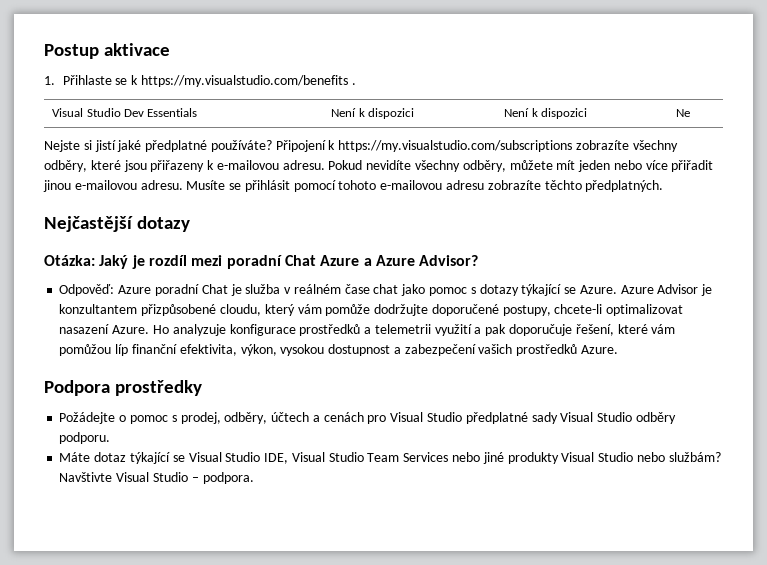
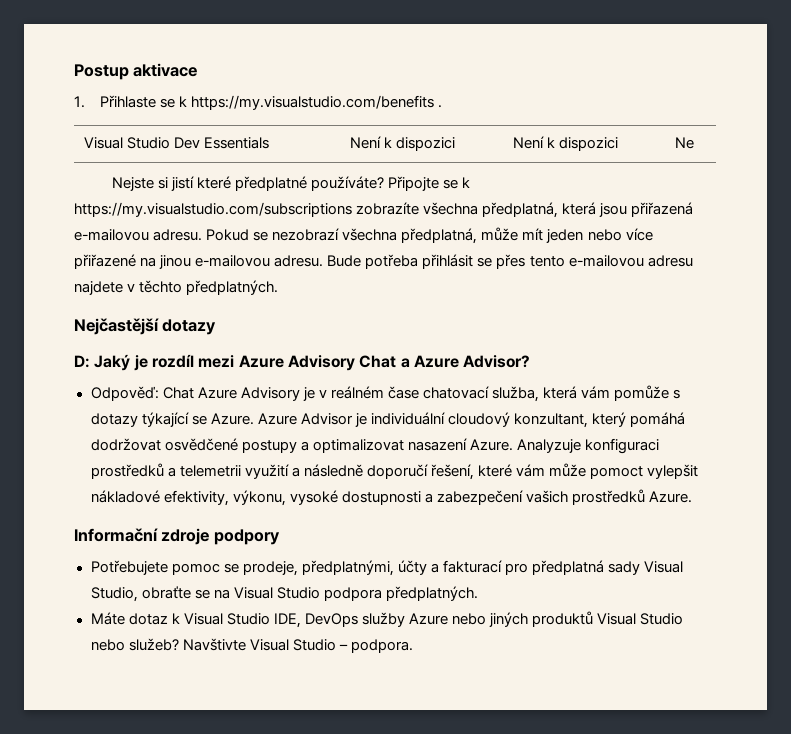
[117,140,142,152] jaké -> [196,176,231,189] které
[275,140,326,152] Připojení -> [387,176,458,191] Připojte se
[632,140,678,152] [44,160,553,172] všechny odběry, které jsou přiřazeny k e-mailovou adresu. Pokud nevidíte všechny odběry, můžete -> [423,202,694,218] [74,227,519,244] všechna předplatná, která jsou přiřazená e-mailovou adresu. Pokud se nezobrazí všechna předplatná, může
[671,160,714,172] přiřadit -> [74,254,157,269] přiřazené na
[186,180,541,192] Musíte se přihlásit pomocí tohoto e-mailovou adresu zobrazíte -> [327,254,693,269] [74,281,136,295] Bude potřeba přihlásit se přes tento e-mailovou adresu najdete v
[44,255,95,266] Otázka: -> [74,355,90,368] D:
[226,255,360,269] poradní Chat Azure -> [238,355,397,371] Azure Advisory Chat
[118,284,467,296] Azure poradní Chat je služba v reálném čase chat jako pomoc -> [162,385,670,402] Chat Azure Advisory je v reálném čase chatovací služba, která vám pomůže
[59,304,684,316] [59,324,296,336] konzultantem přizpůsobené cloudu, který vám pomůže dodržujte doporučené postupy, chcete-li optimalizovat nasazení Azure. Ho analyzuje konfigurace -> [370,412,686,428] [90,438,659,454] individuální cloudový konzultant, který pomáhá dodržovat osvědčené postupy a optimalizovat nasazení Azure. Analyzuje konfiguraci
[485,324,572,336] pak doporučuje -> [303,464,428,479] následně doporučí
[59,344,391,356] pomůžou líp finanční efektivita, výkon, vysokou dostupnost -> [549,463,699,479] [90,490,421,506] může pomoct vylepšit nákladové efektivity, výkonu, vysoké dostupnosti
[44,380,203,396] [59,412,676,424] [59,432,111,444] Podpora prostředky // Požádejte o pomoc s prodej, odběry, účtech a cenách pro Visual Studio předplatné sady Visual Studio odběry podporu. -> [74,528,280,545] [90,560,684,576] [90,586,478,602] Informační zdroje podpory // Potřebujete pomoc se prodeje, předplatnými, účty a fakturací pro předplatná sady Visual Studio, obraťte se na Visual Studio podpora předplatných.
[129,452,185,464] týkající se -> [171,613,180,624] k
[291,452,559,464] Visual Studio Team Services nebo jiné produkty -> [304,611,594,627] DevOps služby Azure nebo jiných produktů
[668,452,721,462] službám? -> [128,638,179,651] služeb?

